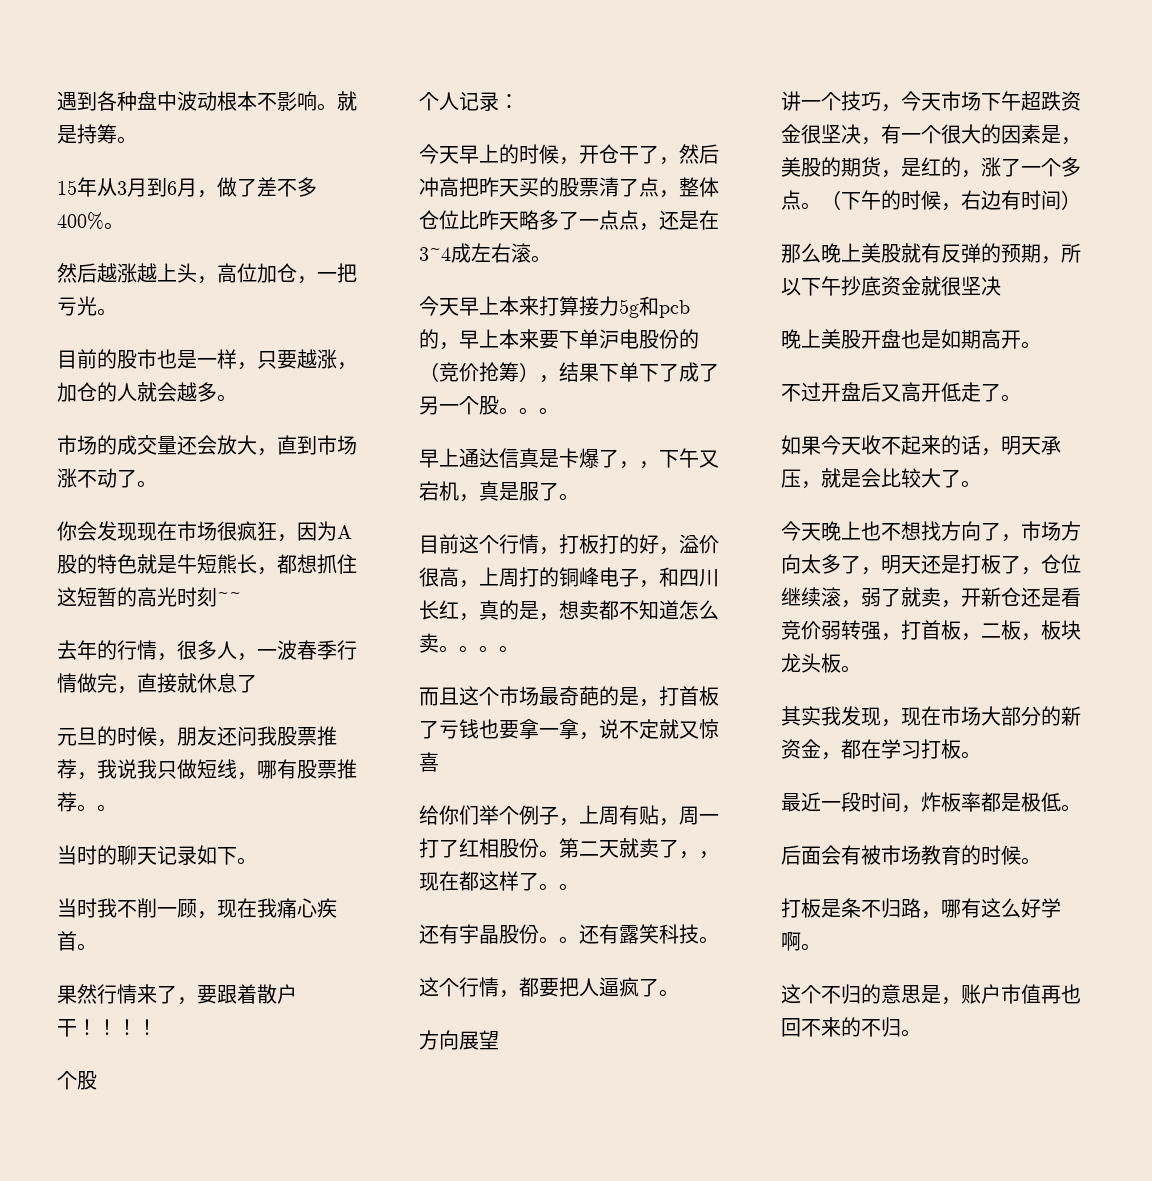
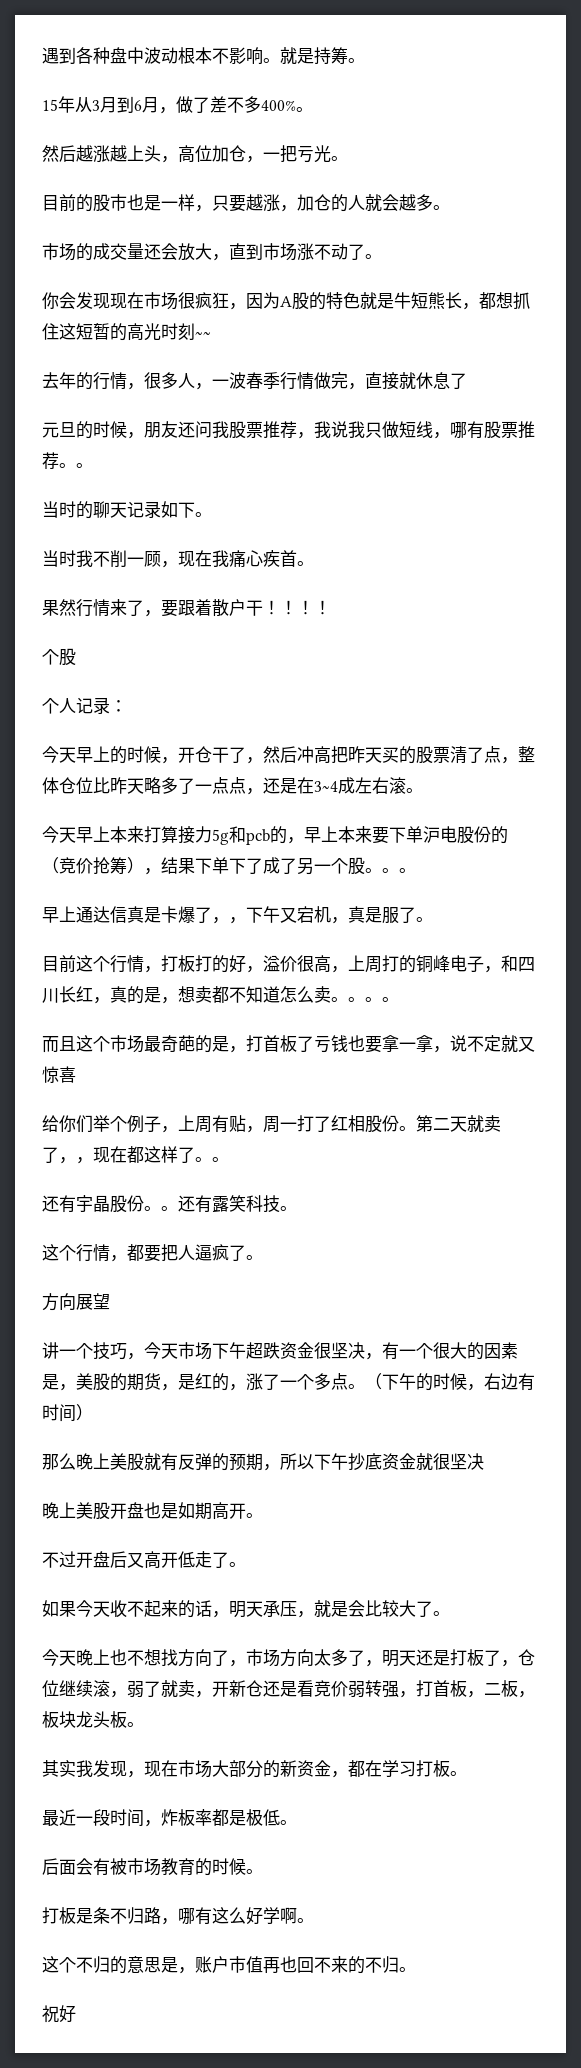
(921, 1033) none -> [42,2005,76,2023] // 祝好

